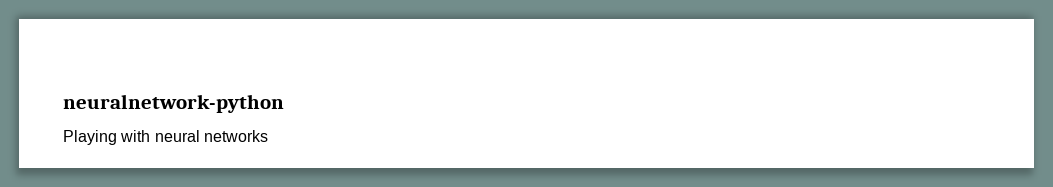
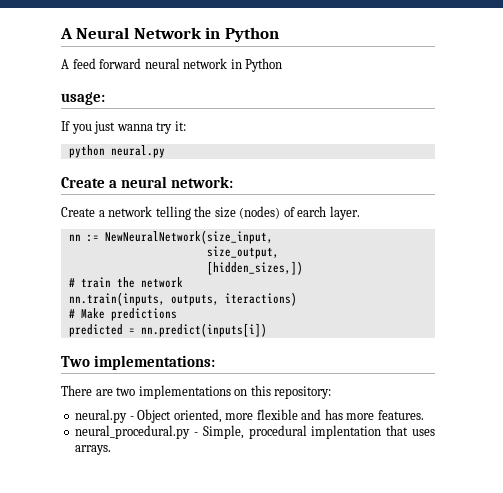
[63,94,284,113] [63,130,268,145] neuralnetwork-python // Playing with neural networks -> [60,27,279,42] [61,58,283,72] [61,92,105,105] [61,121,186,134] [68,145,165,158] [61,176,234,188] [61,206,360,220] [68,230,273,244] [206,246,279,259] [206,261,303,275] [68,277,183,288] [68,292,297,306] [68,308,177,321] [68,323,267,337] [61,355,216,370] [61,385,332,399] [75,409,424,423] [75,425,435,439] [75,445,112,455] A Neural Network in Python // A feed forward neural network in Python // usage: // If you just wanna try it: // python neural.py // Create a neural network: // Create a network telling the size (nodes) of earch layer. // nn := NewNeuralNetwork(size_input, // size_output, // [hidden_sizes,]) // # train the network // nn.train(inputs, outputs, iteractions) // # Make predictions // predicted = nn.predict(inputs[i]) // Two implementations: // There are two implementations on this repository: // neural.py - Object oriented, more flexible and has more features. // neural_procedural.py - Simple, procedural implentation that uses arrays.

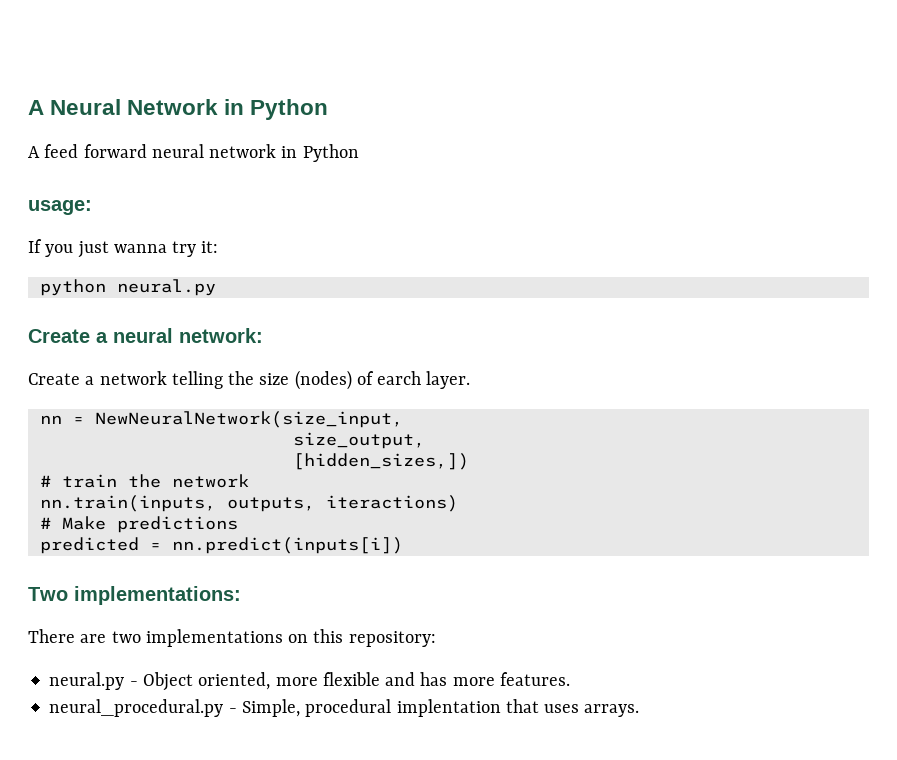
[86,234,99,242] := -> [72,417,84,424] =

